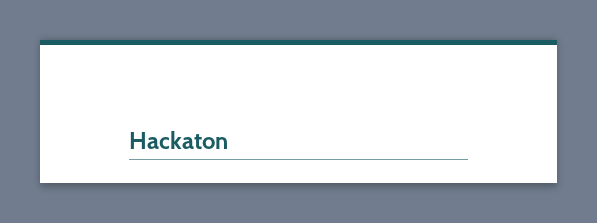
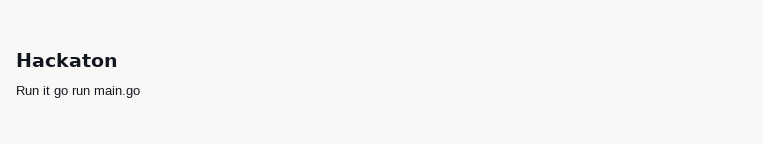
(228, 140) none -> [16,86,140,98] // Run it go run main.go

